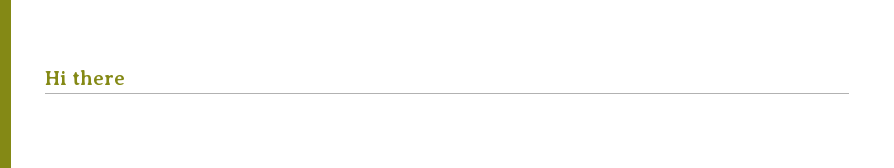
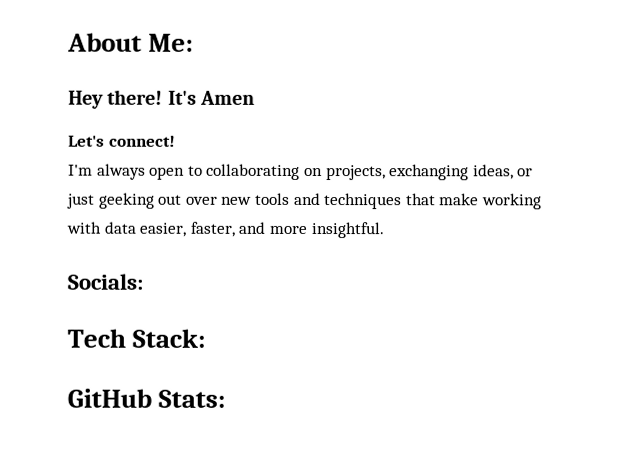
[45,70,126,85] Hi there -> [67,32,195,52] [68,89,255,109] [68,135,176,147] [68,163,534,181] [67,192,542,210] [66,221,385,239] [67,273,143,290] [67,328,207,348] [67,388,227,408] About Me: // Hey there! It's Amen // Let's connect! // I'm always open to collaborating on projects, exchanging ideas, or just geeking out over new tools and techniques that make working with data easier, faster, and more insightful. // Socials: // Tech Stack: // GitHub Stats:

